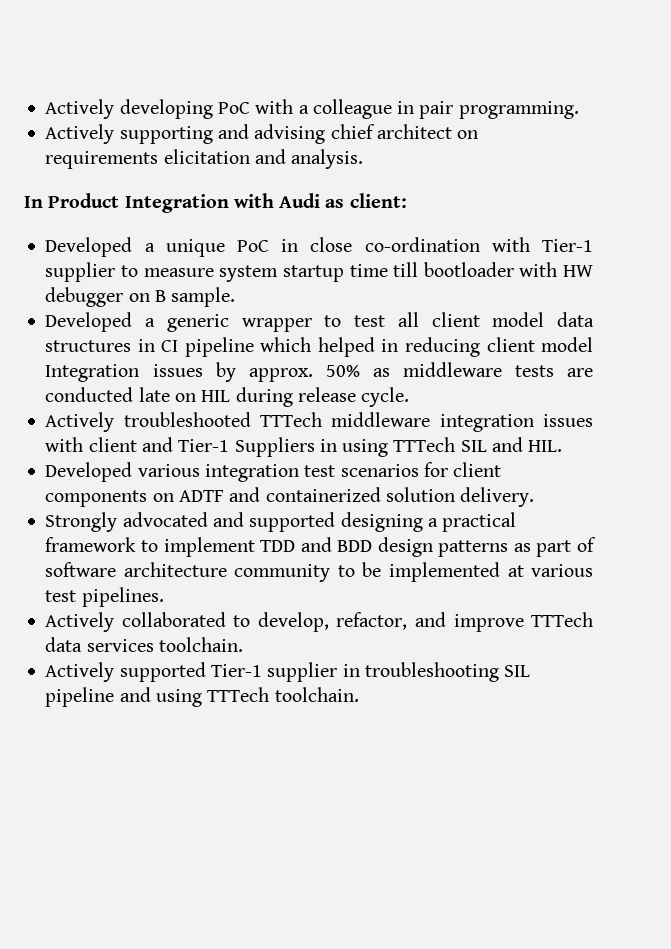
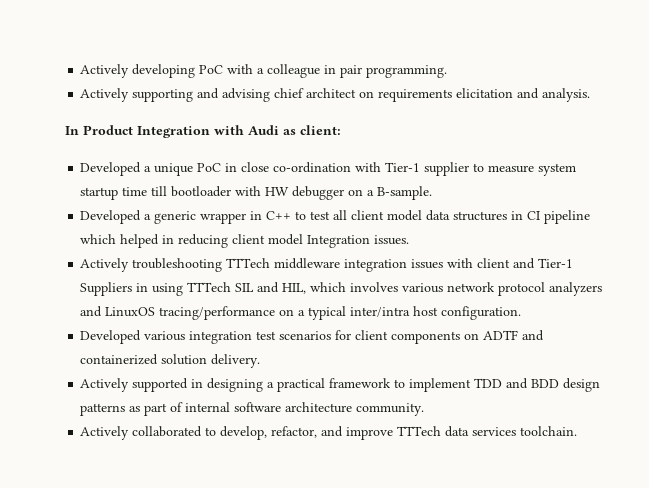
[154,287,236,307] B sample. -> [367,186,433,200] a B-sample.
(312, 325) none -> [250,211,292,220] in C++
[152,362,594,382] [45,387,410,407] [45,412,251,432] issues by approx. 50% as middleware tests are conducted late on HIL during release cycle. // Actively troubleshooted -> [374,235,410,245] [80,258,223,272] issues. // Actively troubleshooting
[528,440,563,452] HIL. -> [282,282,603,296] [80,306,522,320] HIL, which involves various network protocol analyzers and LinuxOS tracing/performance on a typical inter/intra host configuration.
[45,512,336,532] Strongly advocated and supported -> [80,378,204,392] Actively supported in
(596, 544) none -> [185,402,231,412] internal
[234,562,593,582] [45,587,164,607] community to be implemented at various test pipelines. -> [356,403,425,416] community.
[45,662,531,682] [45,687,359,707] // Actively supported Tier-1 supplier in troubleshooting SIL pipeline and using TTTech toolchain. -> (578, 431) none

